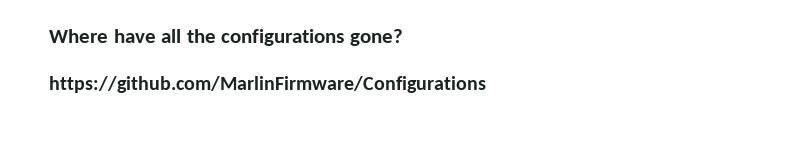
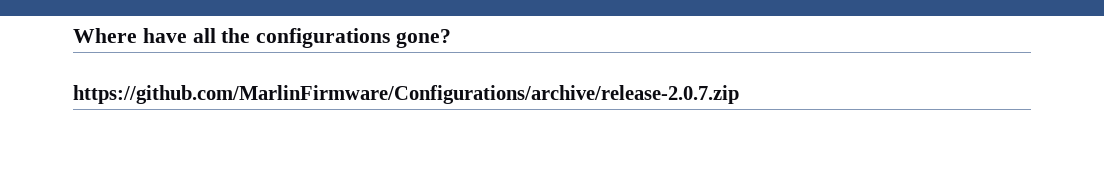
[49,76,486,93] https://github.com/MarlinFirmware/Configurations -> [73,85,739,104] https://github.com/MarlinFirmware/Configurations/archive/release-2.0.7.zip

